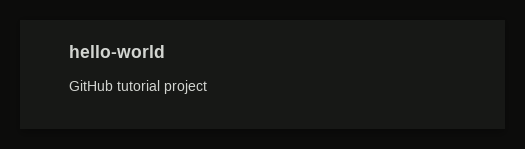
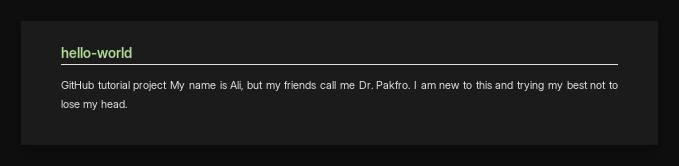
(207, 87) none -> [170,81,618,91] [61,100,127,110] My name is Ali, but my friends call me Dr. Pakfro. I am new to this and trying my best not to lose my head.

